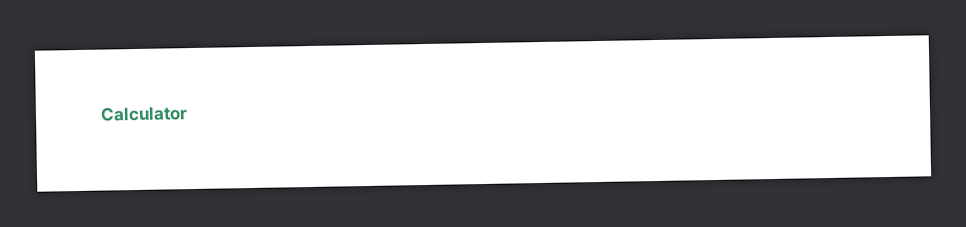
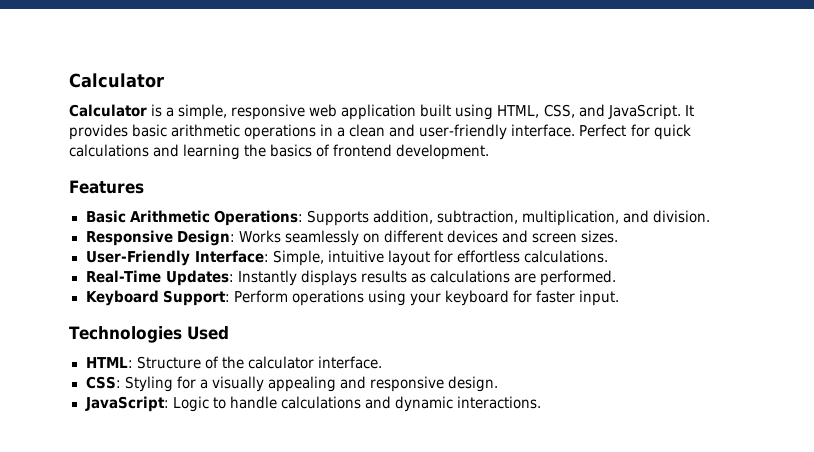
[100,106,188,122] Calculator -> [69,73,164,88] [69,104,694,120] [69,124,691,140] [69,144,490,160] [69,180,144,194] [85,210,710,226] [85,230,618,246] [85,250,608,266] [85,270,616,286] [85,290,619,306] [69,326,229,343] [85,356,382,369] [85,376,498,392] [84,396,541,412] Calculator // Calculator is a simple, responsive web application built using HTML, CSS, and JavaScript. It provides basic arithmetic operations in a clean and user-friendly interface. Perfect for quick calculations and learning the basics of frontend development. // Features // Basic Arithmetic Operations: Supports addition, subtraction, multiplication, and division. // Responsive Design: Works seamlessly on different devices and screen sizes. // User-Friendly Interface: Simple, intuitive layout for effortless calculations. // Real-Time Updates: Instantly displays results as calculations are performed. // Keyboard Support: Perform operations using your keyboard for faster input. // Technologies Used // HTML: Structure of the calculator interface. // CSS: Styling for a visually appealing and responsive design. // JavaScript: Logic to handle calculations and dynamic interactions.

